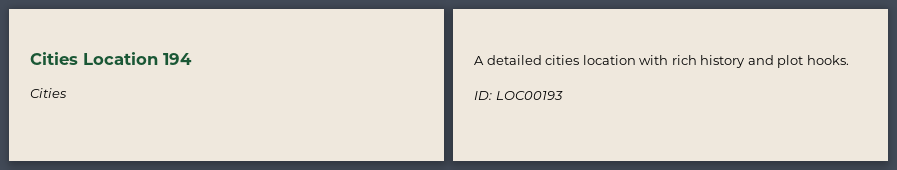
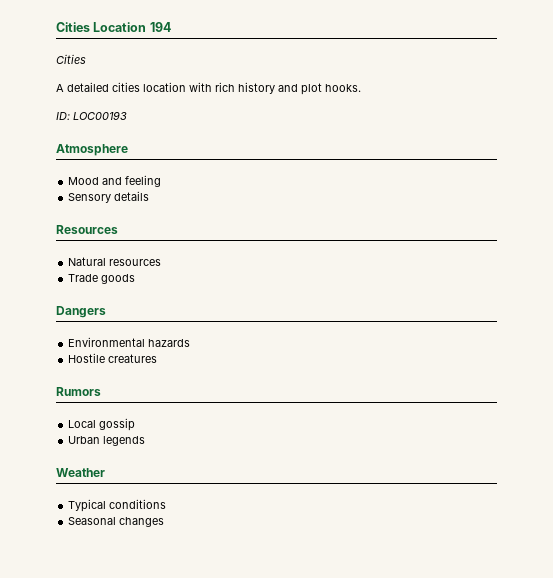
(563, 95) none -> [56,144,128,156] [68,175,162,187] [68,191,150,203] [56,225,118,234] [68,257,162,266] [68,274,136,284] [56,306,106,318] [68,337,191,347] [68,353,158,363] [56,387,101,396] [68,418,136,431] [68,436,146,446] [56,468,105,477] [68,499,167,512] [68,517,165,527] // Atmosphere // Mood and feeling // Sensory details // Resources // Natural resources // Trade goods // Dangers // Environmental hazards // Hostile creatures // Rumors // Local gossip // Urban legends // Weather // Typical conditions // Seasonal changes

